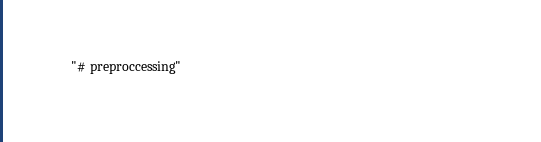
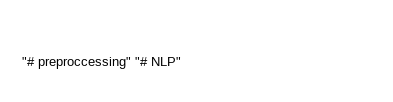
(181, 67) none -> [135,57,181,66] "# NLP"

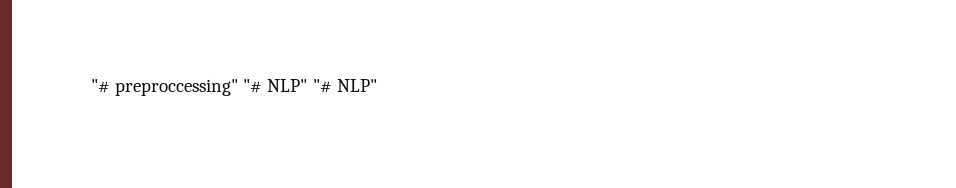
(181, 61) none -> [312,79,377,93] "# NLP"

